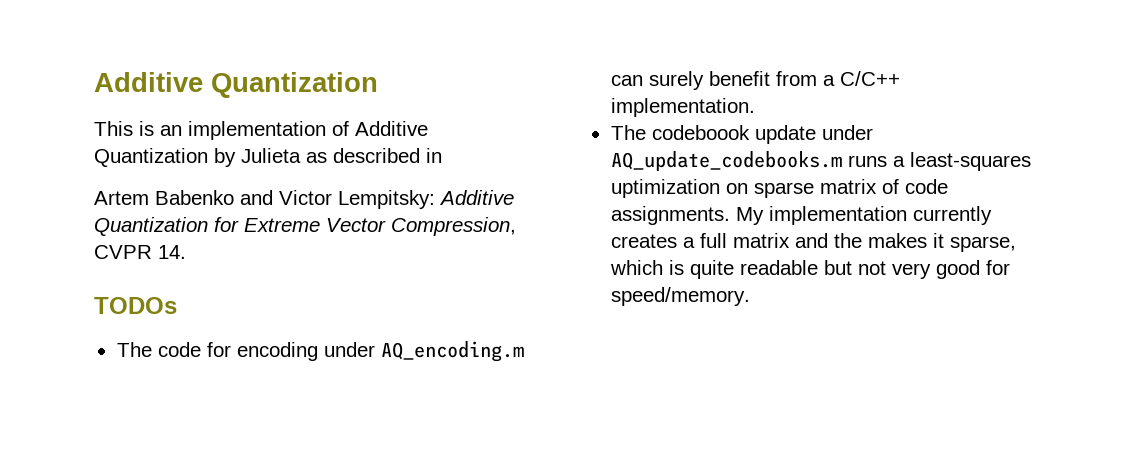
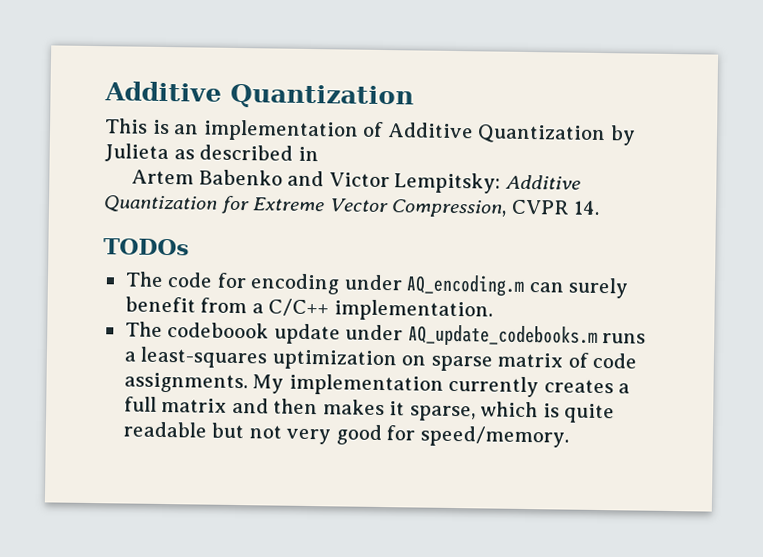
[833,233,862,248] the -> [273,398,319,415] then

